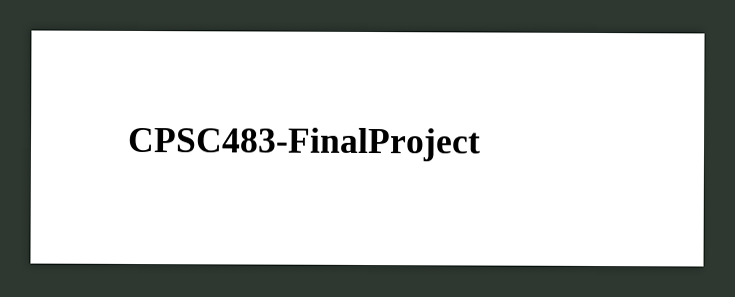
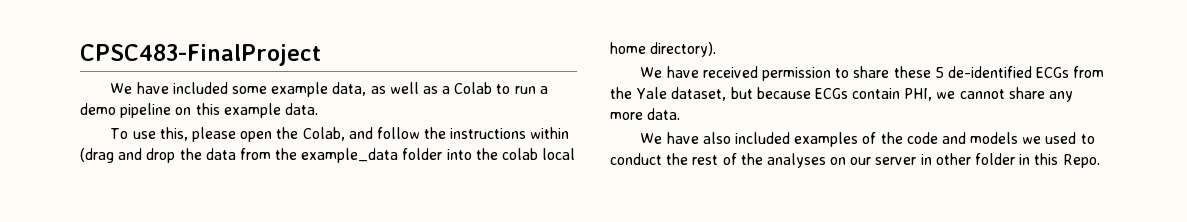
(481, 144) none -> [110,82,548,97] [80,103,318,118] [110,127,570,142] [80,148,576,163] [610,42,717,57] [640,66,1105,81] [610,87,1074,102] [610,108,681,120] [640,132,1095,147] [610,153,1100,168] // We have included some example data, as well as a Colab to run a demo pipeline on this example data. // To use this, please open the Colab, and follow the instructions within (drag and drop the data from the example_data folder into the colab local home directory). // We have received permission to share these 5 de-identified ECGs from the Yale dataset, but because ECGs contain PHI, we cannot share any more data. // We have also included examples of the code and models we used to conduct the rest of the analyses on our server in other folder in this Repo.

